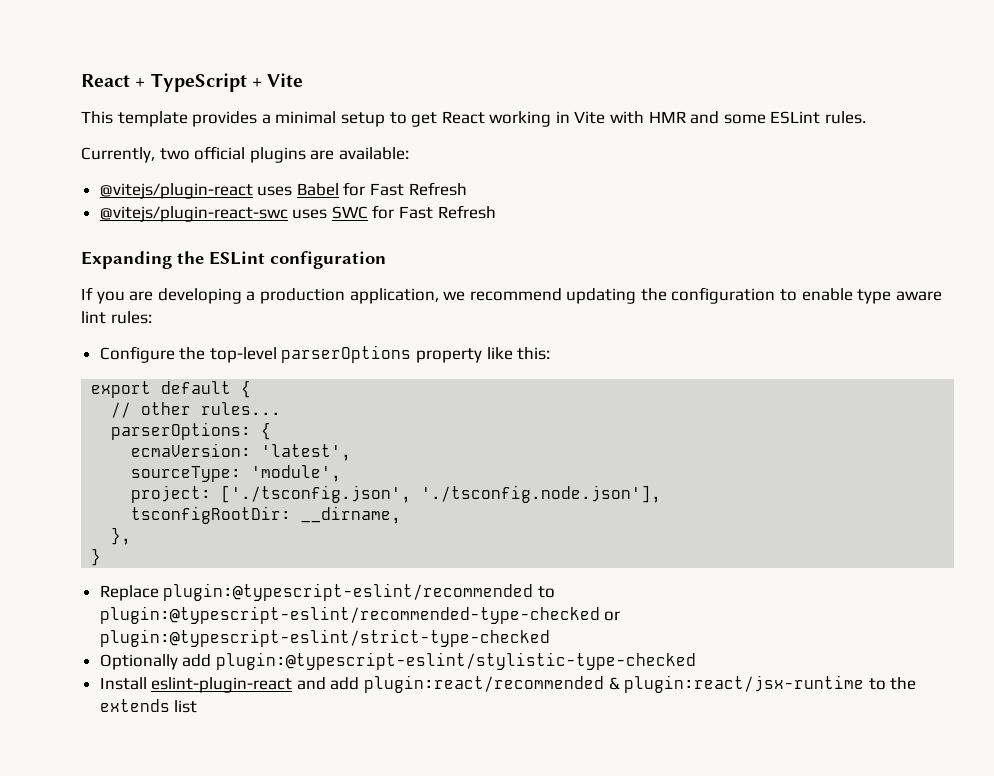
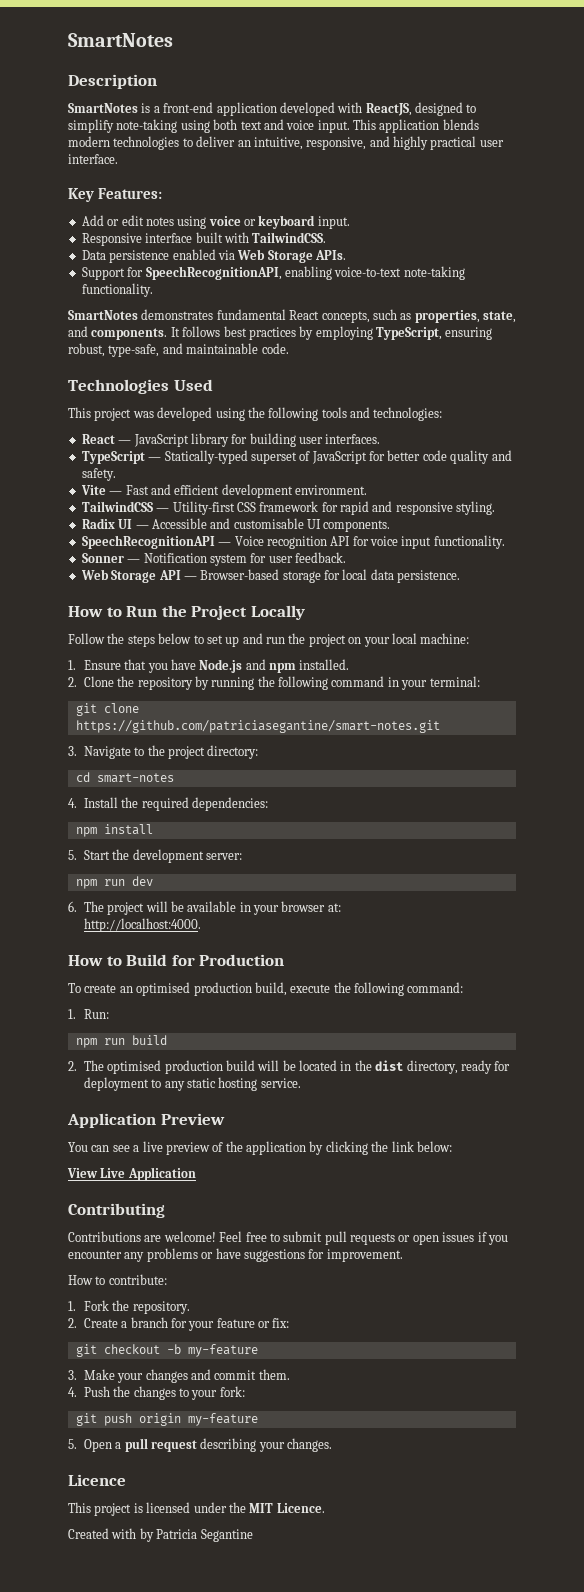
[81,73,304,92] [81,111,867,127] [81,146,409,163] [99,182,467,199] [99,205,496,222] [81,251,386,269] [81,287,942,304] [81,311,152,324] [99,345,551,363] [91,380,252,398] [111,402,282,418] [111,422,272,440] [131,443,352,461] [131,465,342,482] [131,485,662,503] [131,506,402,524] [111,527,132,545] [91,548,102,566] [99,583,555,601] [99,606,621,624] [99,629,550,647] [99,652,696,670] [99,675,917,693] [99,699,198,713] React + TypeScript + Vite // This template provides a minimal setup to get React working in Vite with HMR and some ESLint rules. // Currently, two official plugins are available: // @vitejs/plugin-react uses Babel for Fast Refresh // @vitejs/plugin-react-swc uses SWC for Fast Refresh // Expanding the ESLint configuration // If you are developing a production application, we recommend updating the configuration to enable type aware lint rules: // Configure the top-level parserOptions property like this: // export default { // // other rules... // parserOptions: { // ecmaVersion: 'latest', // sourceType: 'module', // project: ['./tsconfig.json', './tsconfig.node.json'], // tsconfigRootDir: __dirname, // }, // } // Replace plugin:@typescript-eslint/recommended to plugin:@typescript-eslint/recommended-type-checked or plugin:@typescript-eslint/strict-type-checked // Optionally add plugin:@typescript-eslint/stylistic-type-checked // Install eslint-plugin-react and add plugin:react/recommended & plugin:react/jsx-runtime to the extends list -> [68,33,173,47] [68,74,157,89] [68,102,477,116] [68,119,479,133] [68,136,504,150] [68,154,118,164] [68,188,162,202] [81,215,350,229] [81,232,327,246] [81,249,346,263] [81,266,465,280] [81,283,153,297] [68,309,516,323] [68,326,493,340] [68,343,289,357] [68,379,213,394] [68,407,443,421] [81,433,381,447] [81,450,512,464] [81,468,116,481] [80,484,367,498] [81,501,496,515] [81,518,391,532] [81,535,505,549] [81,552,346,566] [80,569,461,583] [68,605,305,620] [68,633,470,647] [68,659,350,673] [68,676,480,690] [75,703,139,716] [75,720,440,733] [68,745,259,759] [75,772,174,783] [68,797,268,811] [75,824,153,837] [68,849,242,863] [75,876,153,889] [68,901,341,915] [83,918,201,932] [68,954,285,966] [68,982,464,996] [68,1009,109,1019] [75,1035,167,1048] [68,1060,511,1074] [83,1077,301,1091] [67,1113,225,1128] [68,1141,452,1155] [67,1167,196,1181] [68,1203,165,1218] [68,1231,508,1245] [68,1248,403,1262] [68,1274,167,1285] [68,1300,190,1314] [68,1317,290,1331] [75,1344,258,1357] [68,1369,290,1383] [68,1386,245,1400] [75,1413,258,1426] [68,1438,333,1452] [68,1474,126,1486] [68,1502,325,1516] [68,1528,253,1542] SmartNotes // Description // SmartNotes is a front-end application developed with ReactJS, designed to simplify note-taking using both text and voice input. This application blends modern technologies to deliver an intuitive, responsive, and highly practical user interface. // Key Features: // Add or edit notes using voice or keyboard input. // Responsive interface built with TailwindCSS. // Data persistence enabled via Web Storage APIs. // Support for SpeechRecognitionAPI, enabling voice-to-text note-taking functionality. // SmartNotes demonstrates fundamental React concepts, such as properties, state, and components. It follows best practices by employing TypeScript, ensuring robust, type-safe, and maintainable code. // Technologies Used // This project was developed using the following tools and technologies: // React — JavaScript library for building user interfaces. // TypeScript — Statically-typed superset of JavaScript for better code quality and safety. // Vite — Fast and efficient development environment. // TailwindCSS — Utility-first CSS framework for rapid and responsive styling. // Radix UI — Accessible and customisable UI components. // SpeechRecognitionAPI — Voice recognition API for voice input functionality. // Sonner — Notification system for user feedback. // Web Storage API — Browser-based storage for local data persistence. // How to Run the Project Locally // Follow the steps below to set up and run the project on your local machine: // 1. Ensure that you have Node.js and npm installed. // 2. Clone the repository by running the following command in your terminal: // git clone https://github.com/patriciasegantine/smart-notes.git // 3. Navigate to the project directory: // cd smart-notes // 4. Install the required dependencies: // npm install // 5. Start the development server: // npm run dev // 6. The project will be available in your browser at: // http://localhost:4000. // How to Build for Production // To create an optimised production build, execute the following command: // 1. Run: // npm run build // 2. The optimised production build will be located in the dist directory, ready for deployment to any static hosting service. // Application Preview // You can see a live preview of the application by clicking the link below: // View Live Application // Contributing // Contributions are welcome! Feel free to submit pull requests or open issues if you encounter any problems or have suggestions for improvement. // How to contribute: // 1. Fork the repository. // 2. Create a branch for your feature or fix: // git checkout -b my-feature // 3. Make your changes and commit them. // 4. Push the changes to your fork: // git push origin my-feature // 5. Open a pull request describing your changes. // Licence // This project is licensed under the MIT Licence. // Created with by Patricia Segantine

